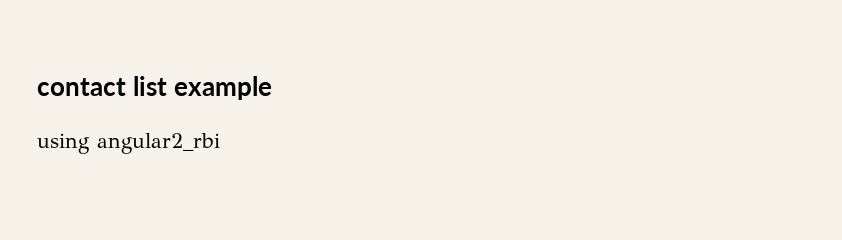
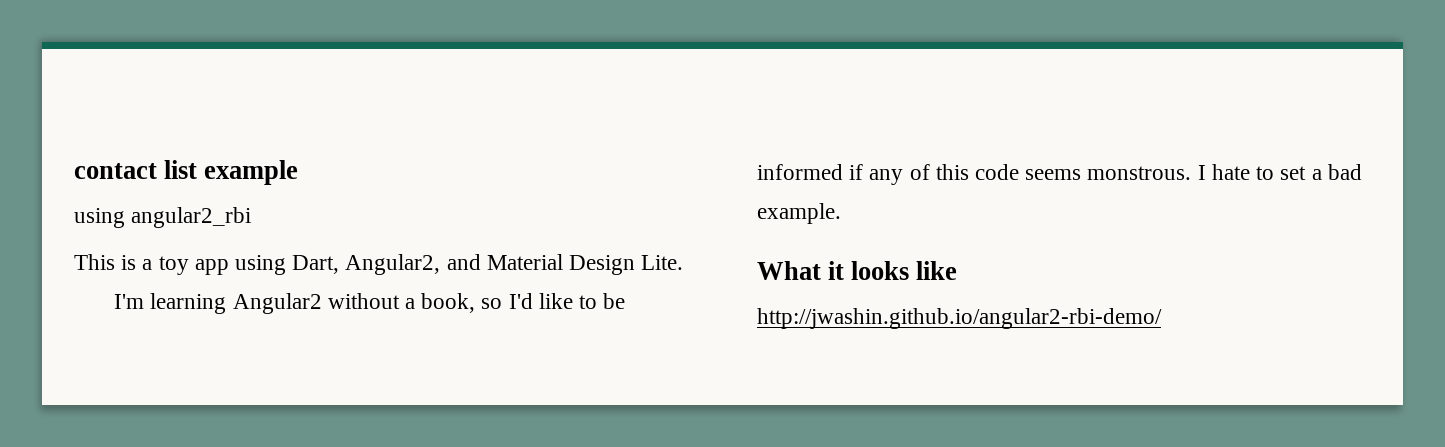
(220, 143) none -> [74,254,684,275] [114,293,626,314] [757,164,1362,185] [757,203,841,224] [757,261,958,280] [757,308,1162,329] // This is a toy app using Dart, Angular2, and Material Design Lite. // I'm learning Angular2 without a book, so I'd like to be informed if any of this code seems monstrous. I hate to set a bad example. // What it looks like // http://jwashin.github.io/angular2-rbi-demo/

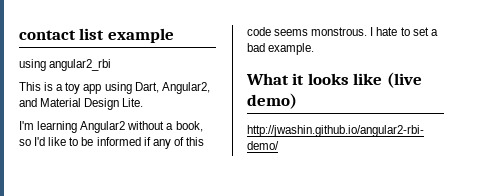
(958, 270) none -> [386,72,422,88] [247,93,297,109] (live demo)

